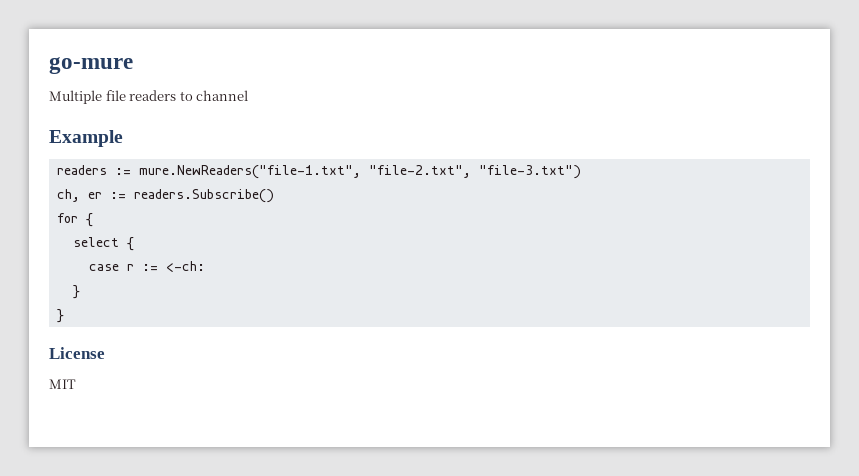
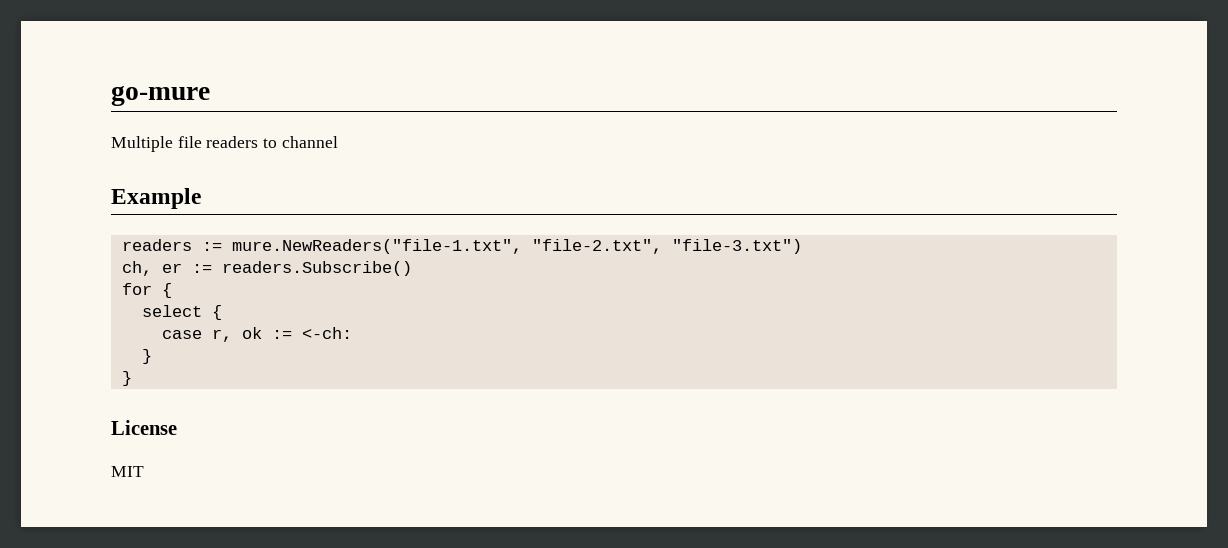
[126,264,134,271] r -> [211,327,262,342] r, ok

